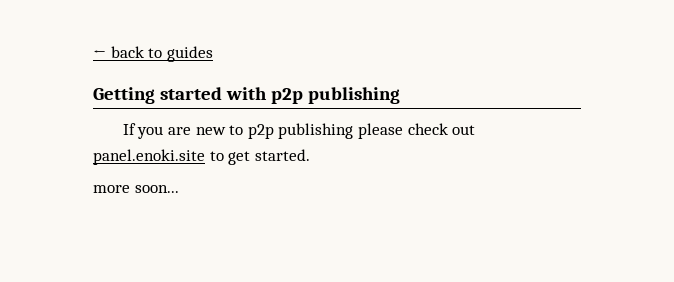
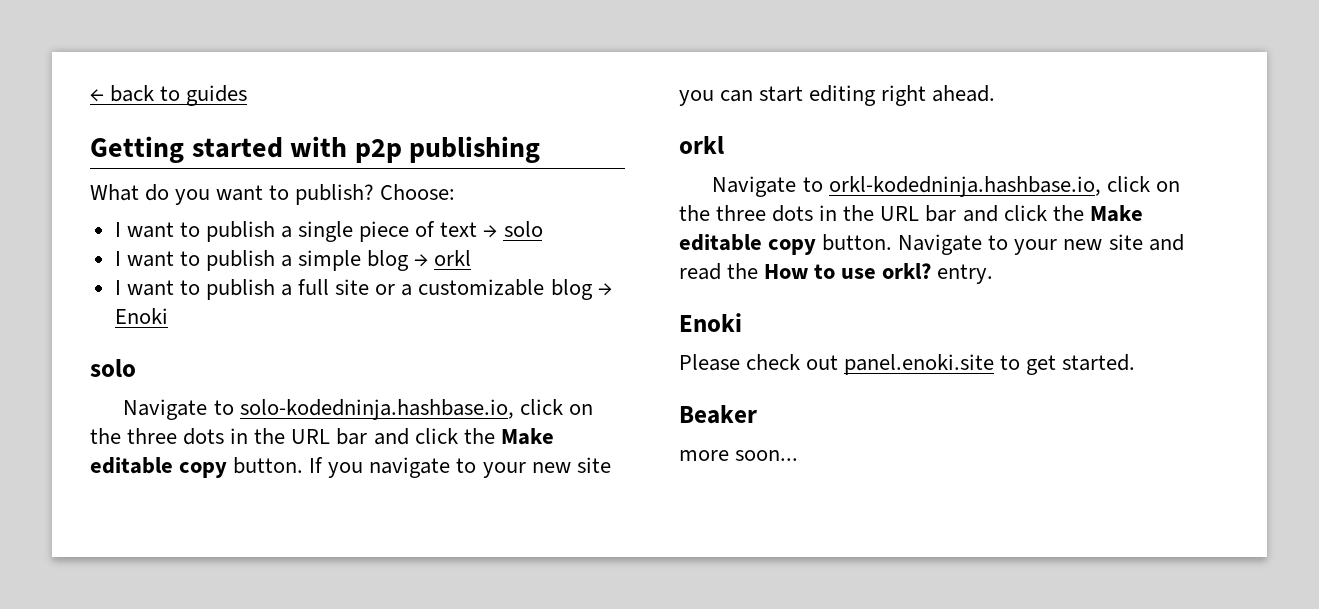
[122,123,403,139] If you are new to p2p publishing please -> [90,184,456,205] [114,221,543,242] [114,250,472,271] [114,279,612,300] [114,308,168,324] [90,359,136,377] [123,399,593,420] [90,428,554,445] [90,457,611,478] [679,85,996,106] [679,136,724,154] [712,176,1180,197] [679,205,1143,222] [679,234,1184,255] [679,263,994,284] [679,313,742,332] [679,354,740,371] What do you want to publish? Choose: // I want to publish a single piece of text → solo // I want to publish a simple blog → orkl // I want to publish a full site or a customizable blog → Enoki // solo // Navigate to solo-kodedninja.hashbase.io, click on the three dots in the URL bar and click the Make editable copy button. If you navigate to your new site you can start editing right ahead. // orkl // Navigate to orkl-kodedninja.hashbase.io, click on the three dots in the URL bar and click the Make editable copy button. Navigate to your new site and read the How to use orkl? entry. // Enoki // Please
(310, 155) none -> [679,405,757,424] // Beaker

